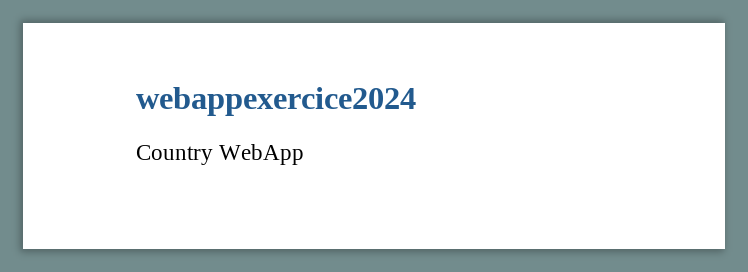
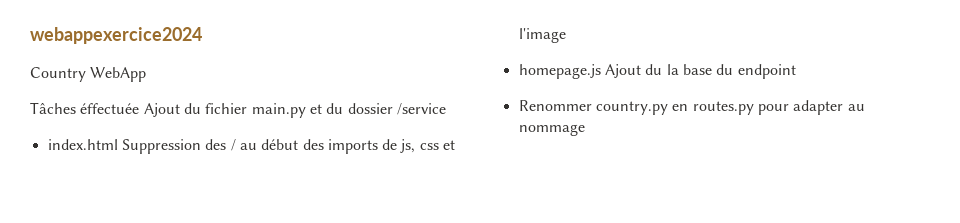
(305, 154) none -> [30,102,446,118] [47,139,456,154] [518,28,566,43] [518,64,796,79] [518,100,865,115] [518,124,585,136] // Tâches éffectuée Ajout du fichier main.py et du dossier /service // index.html Suppression des / au début des imports de js, css et l'image // homepage.js Ajout du la base du endpoint // Renommer country.py en routes.py pour adapter au nommage

